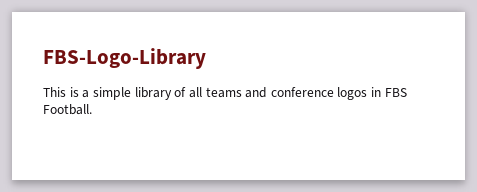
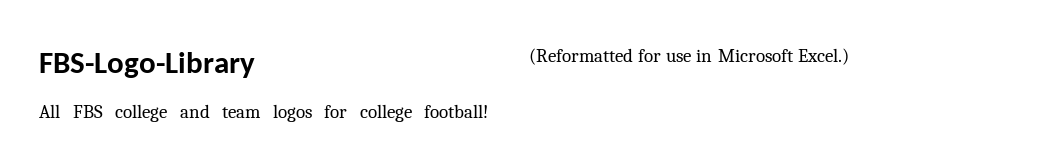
[43,87,407,100] [43,104,92,115] This is a simple library of all teams and conference logos in FBS Football. -> [39,104,488,122] [529,48,849,65] All FBS college and team logos for college football! (Reformatted for use in Microsoft Excel.)

